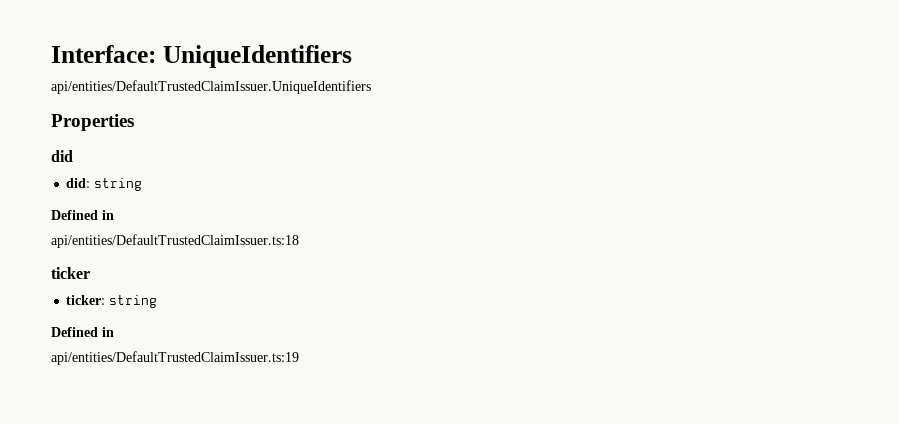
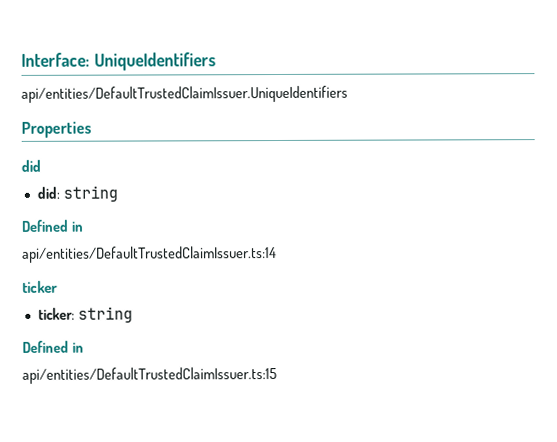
[51,234,299,248] api/entities/DefaultTrustedClaimIssuer.ts:18 -> [22,246,277,263] api/entities/DefaultTrustedClaimIssuer.ts:14
[51,351,299,365] api/entities/DefaultTrustedClaimIssuer.ts:19 -> [22,367,277,384] api/entities/DefaultTrustedClaimIssuer.ts:15

